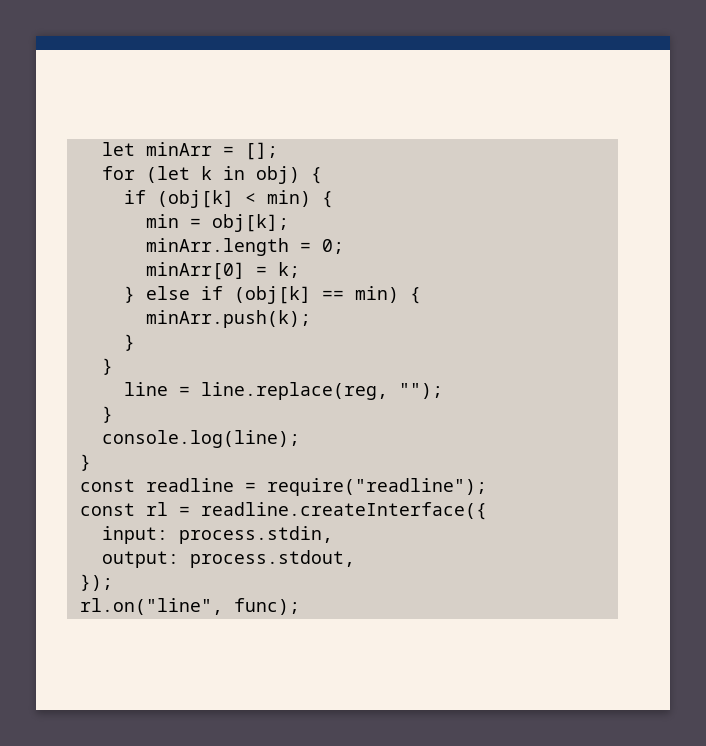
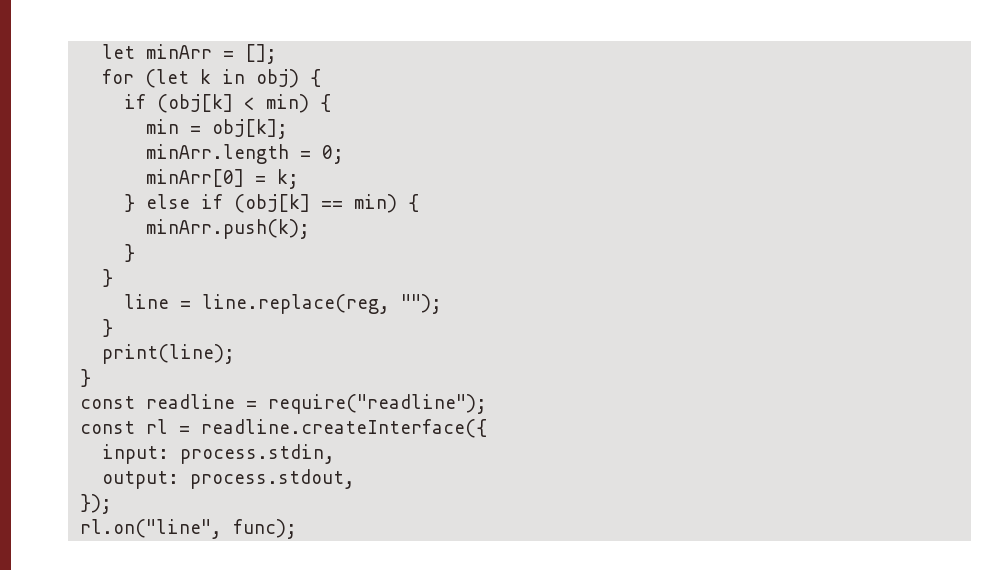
[101,430,300,448] console.log(line); -> [102,344,235,364] print(line);

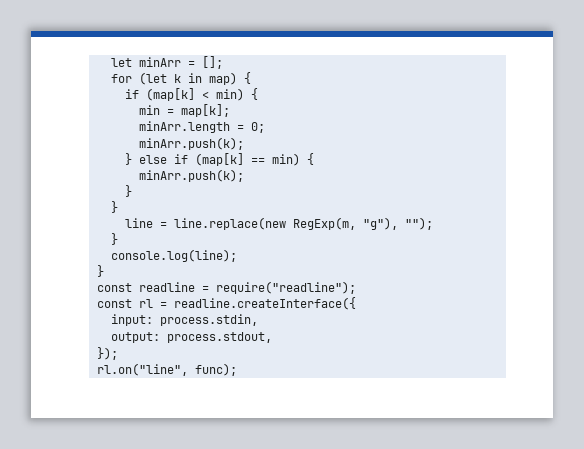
[256,69,299,88] obj) -> [208,72,237,85] map)
[157,94,233,113] (obj[k] -> [145,88,195,101] (map[k]
[212,119,288,139] obj[k]; -> [180,104,230,117] map[k];
[146,169,299,189] minArr[0] = k; -> [138,137,244,150] minArr.push(k);
[234,194,310,213] (obj[k] -> [194,153,244,166] (map[k]
[202,294,390,314] line.replace(reg, -> [173,217,398,230] line.replace(new RegExp(m, "g"),
[102,344,235,364] print(line); -> [110,249,237,262] console.log(line);

